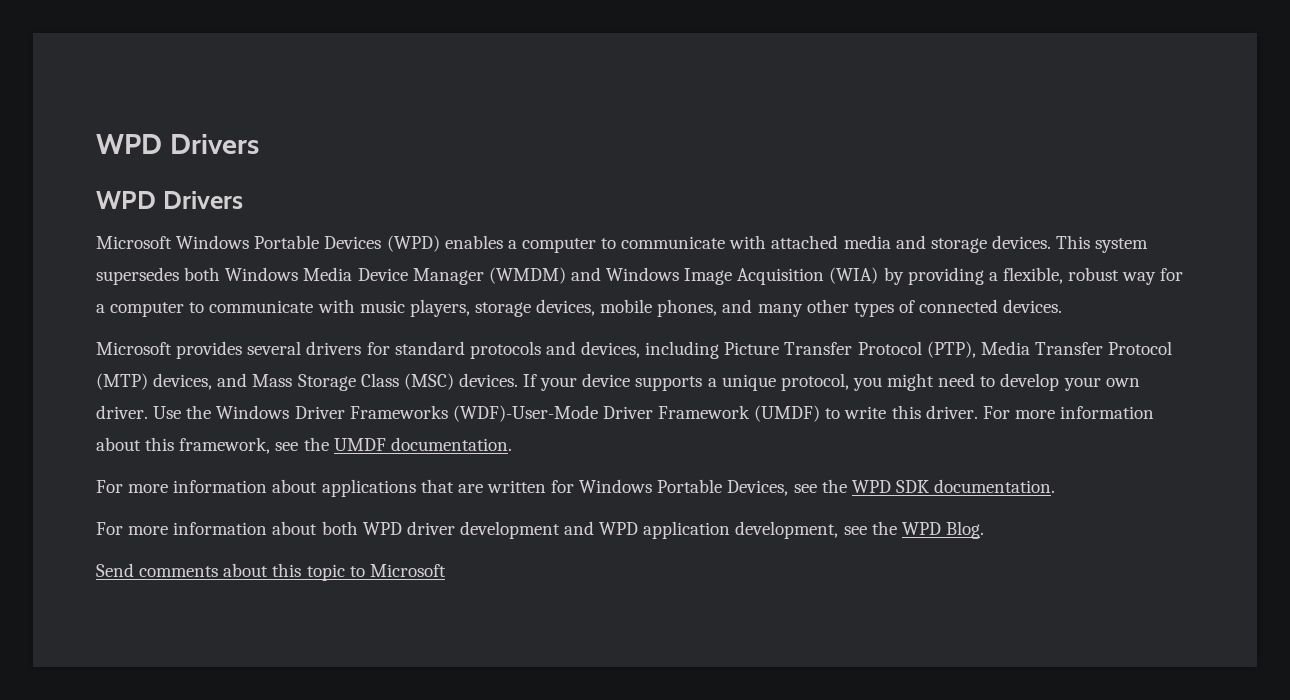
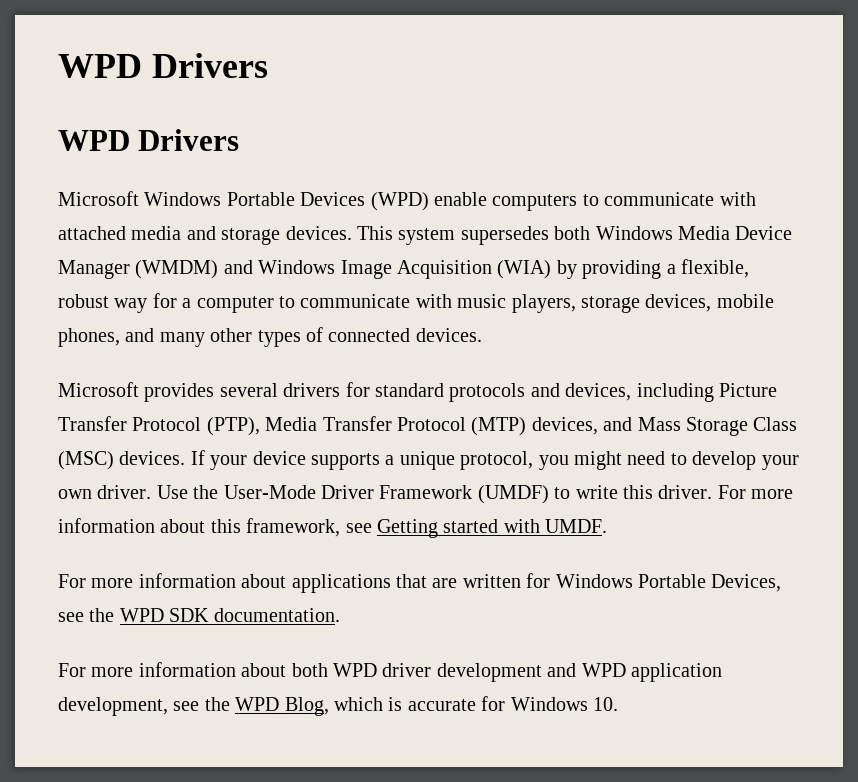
[444,235,596,253] enables a computer -> [434,192,578,211] enable computers
[216,405,598,422] Windows Driver Frameworks (WDF)-User-Mode -> [223,485,316,499] User-Mode
[303,437,512,451] the UMDF documentation. -> [377,519,608,538] Getting started with UMDF.
[945,521,984,539] [96,563,446,581] Blog. // Send comments about this topic to Microsoft -> [284,696,618,716] Blog, which is accurate for Windows 10.

